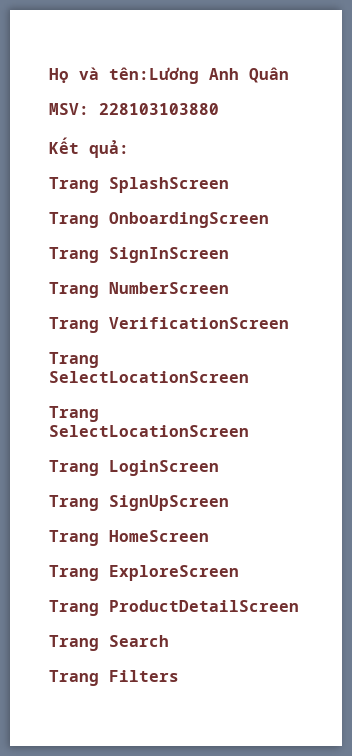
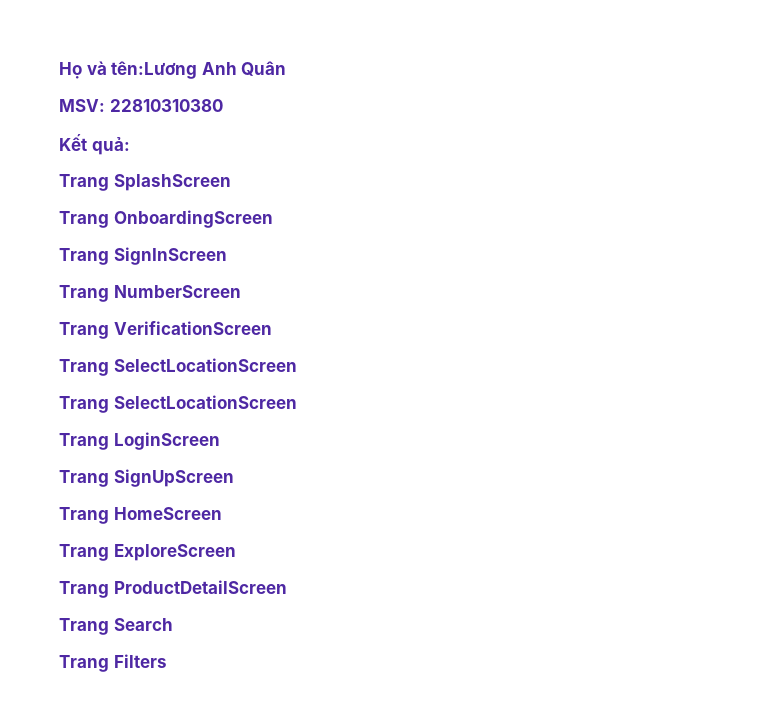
[99,103,219,115] 228103103880 -> [109,99,223,112] 22810310380

